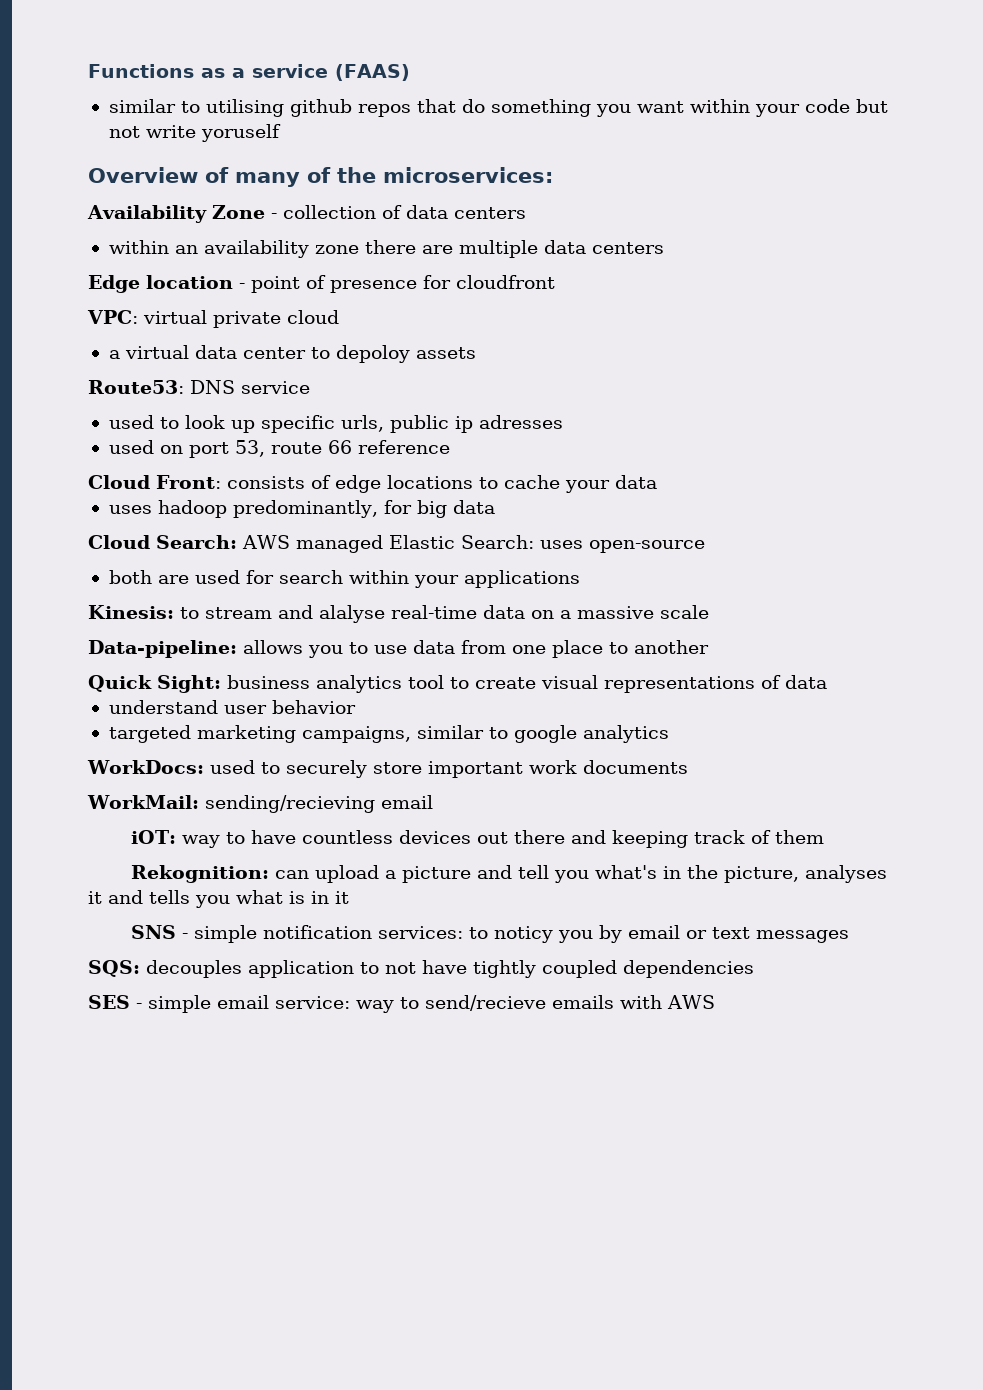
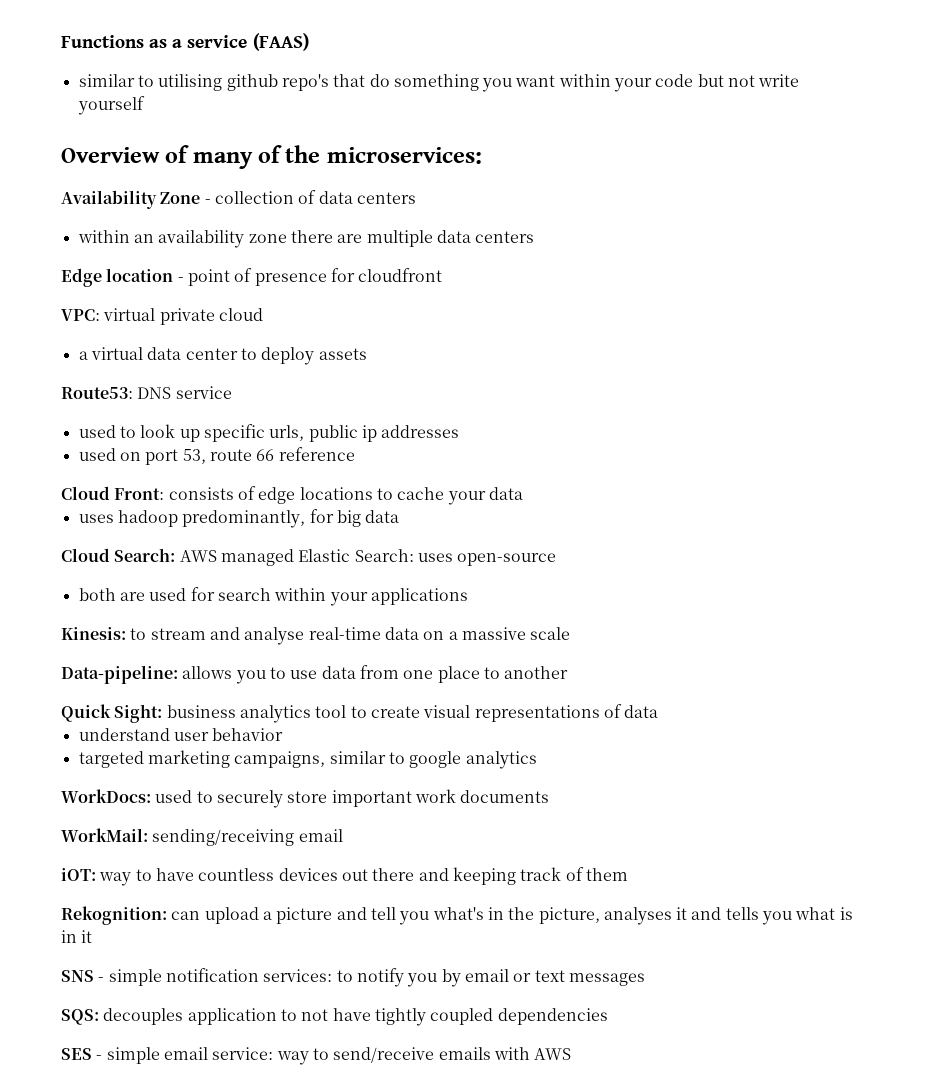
[357,104,411,117] repos -> [281,74,329,91] repo's
[200,124,281,142] yoruself -> [77,96,145,115] yourself
[335,345,410,363] depoloy -> [261,347,315,365] deploy
[478,415,563,429] adresses -> [381,425,460,438] addresses
[319,605,385,623] alalyse -> [244,627,305,645] analyse
[204,795,375,813] sending/recieving -> [152,829,295,846] sending/receiving
[493,926,553,943] noticy -> [356,968,404,987] notify
[425,995,546,1011] send/recieve -> [333,1047,435,1063] send/receive

